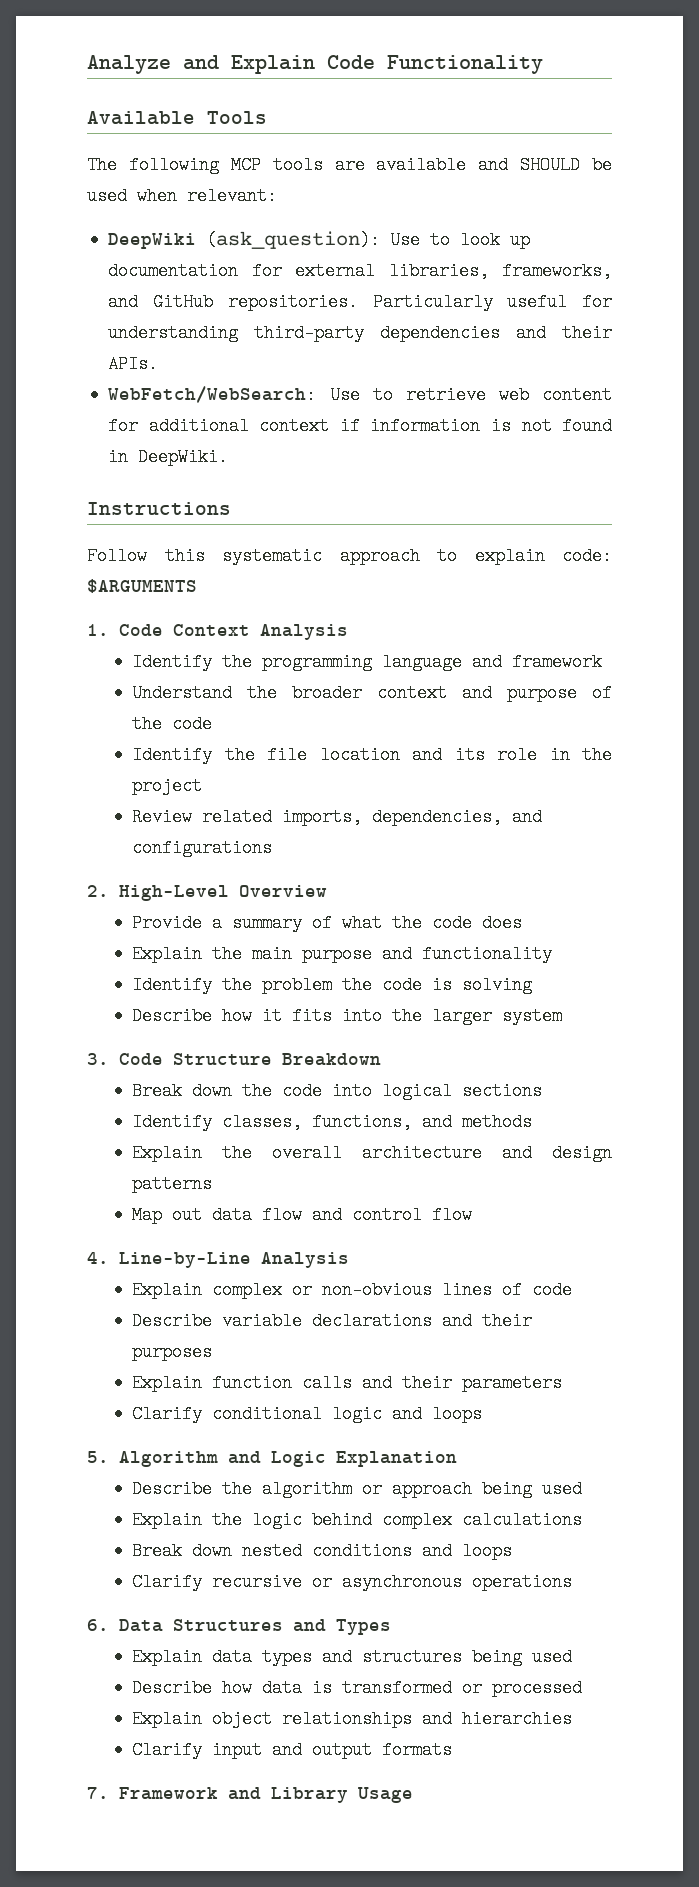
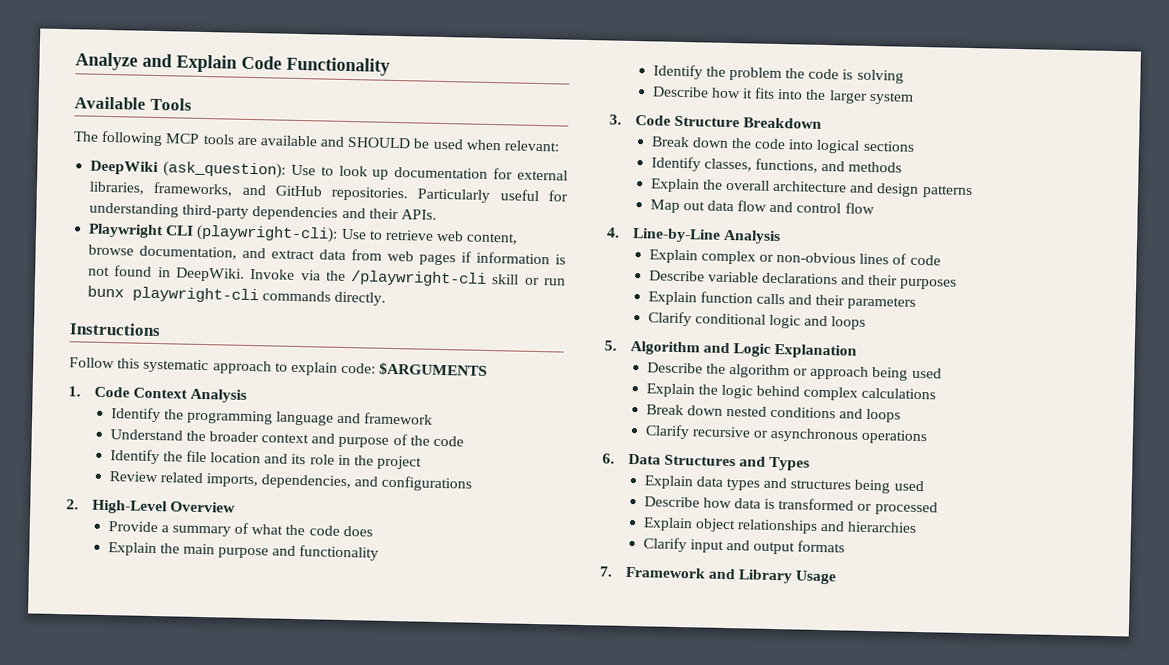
[108,386,317,404] WebFetch/WebSearch: -> [88,223,339,243] Playwright CLI (playwright-cli):
[542,386,612,404] [108,417,330,435] content for additional context -> [466,232,519,245] [88,244,457,266] content, browse documentation, and extract data from web pages
(229, 457) none -> [250,268,566,287] [87,285,387,306] Invoke via the /playwright-cli skill or run bunx playwright-cli commands directly.

